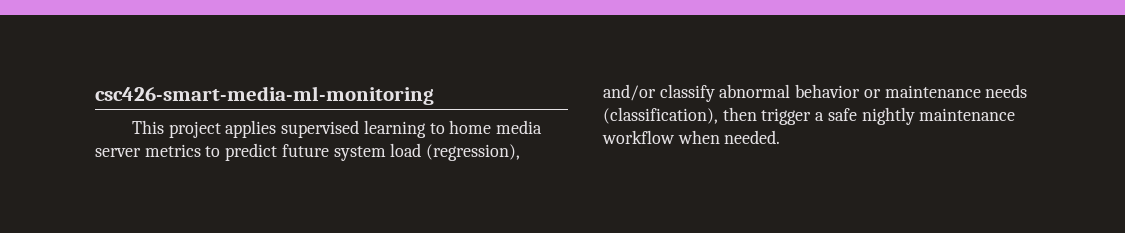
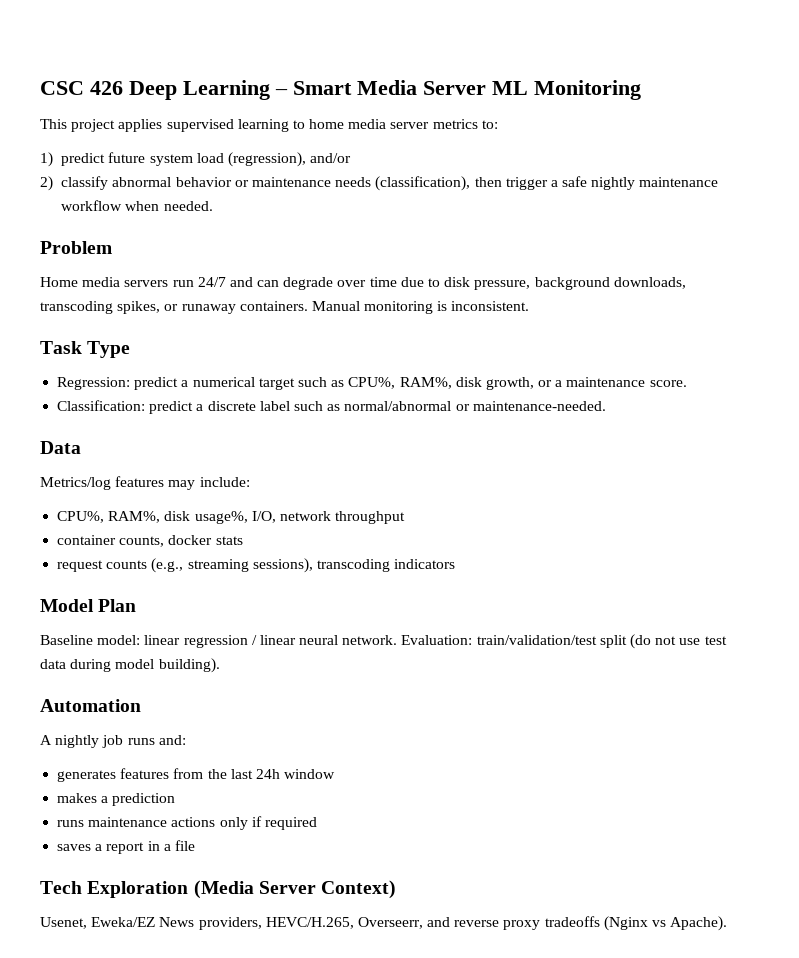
[95,86,434,105] csc426-smart-media-ml-monitoring -> [40,80,641,100] CSC 426 Deep Learning – Smart Media Server ML Monitoring
[205,146,221,157] to -> [481,120,498,129] [40,152,53,167] to: // 1)
(656, 92) none -> [40,176,53,191] // 2)
(781, 137) none -> [40,241,112,254] [40,277,686,290] [40,301,530,314] [40,341,131,358] [57,377,687,390] [57,400,606,414] [40,441,81,454] [40,476,250,490] [57,511,406,524] [57,535,243,547] [57,558,456,573] [40,599,137,612] [40,634,727,649] [40,658,220,673] [40,699,141,712] [40,735,186,748] [57,768,336,782] [57,793,176,806] [57,816,317,830] [57,840,195,854] [40,880,397,899] [40,916,728,931] // Problem // Home media servers run 24/7 and can degrade over time due to disk pressure, background downloads, transcoding spikes, or runaway containers. Manual monitoring is inconsistent. // Task Type // Regression: predict a numerical target such as CPU%, RAM%, disk growth, or a maintenance score. // Classification: predict a discrete label such as normal/abnormal or maintenance-needed. // Data // Metrics/log features may include: // CPU%, RAM%, disk usage%, I/O, network throughput // container counts, docker stats // request counts (e.g., streaming sessions), transcoding indicators // Model Plan // Baseline model: linear regression / linear neural network. Evaluation: train/validation/test split (do not use test data during model building). // Automation // A nightly job runs and: // generates features from the last 24h window // makes a prediction // runs maintenance actions only if required // saves a report in a file // Tech Exploration (Media Server Context) // Usenet, Eweka/EZ News providers, HEVC/H.265, Overseerr, and reverse proxy tradeoffs (Nginx vs Apache).

